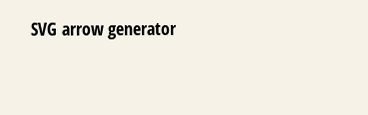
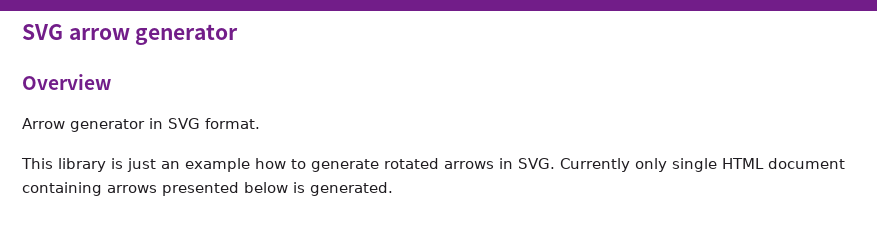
(178, 31) none -> [22,74,111,90] [22,118,260,132] [21,158,845,172] [22,182,393,196] // Overview // Arrow generator in SVG format. // This library is just an example how to generate rotated arrows in SVG. Currently only single HTML document containing arrows presented below is generated.

